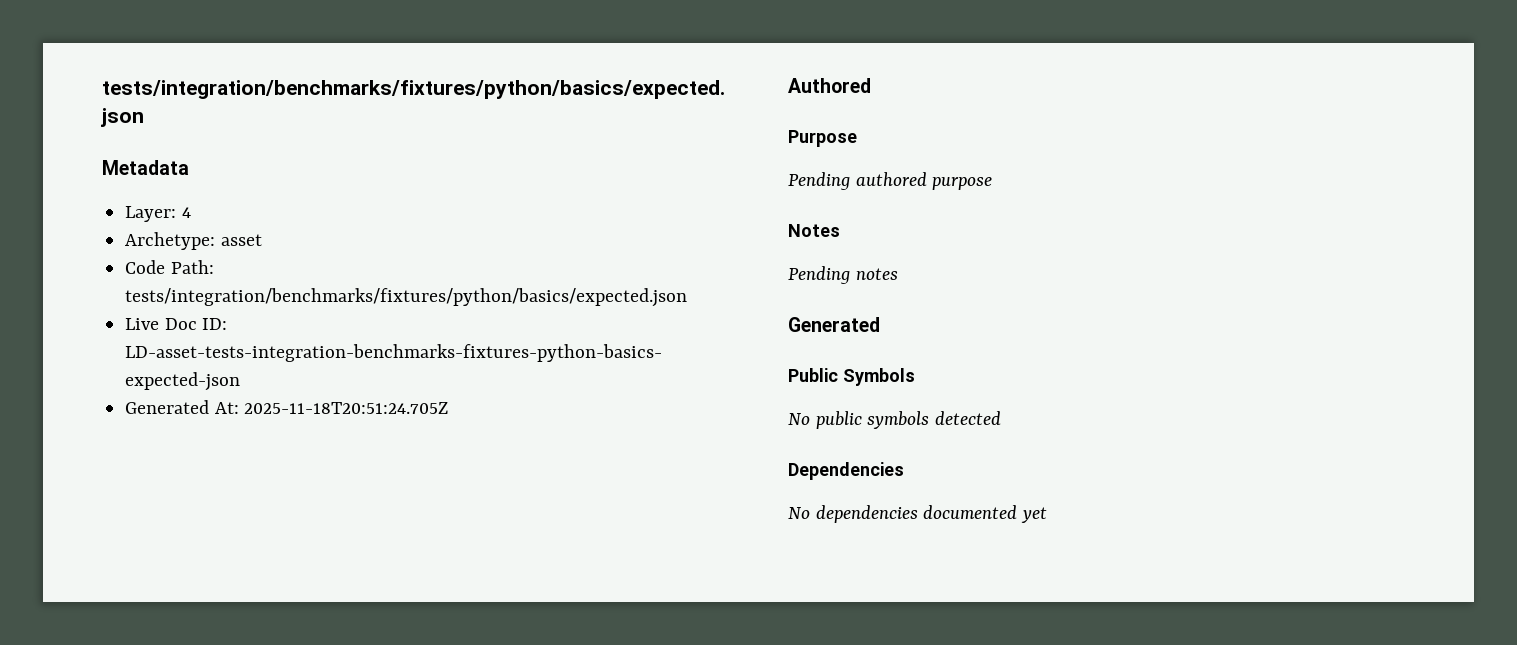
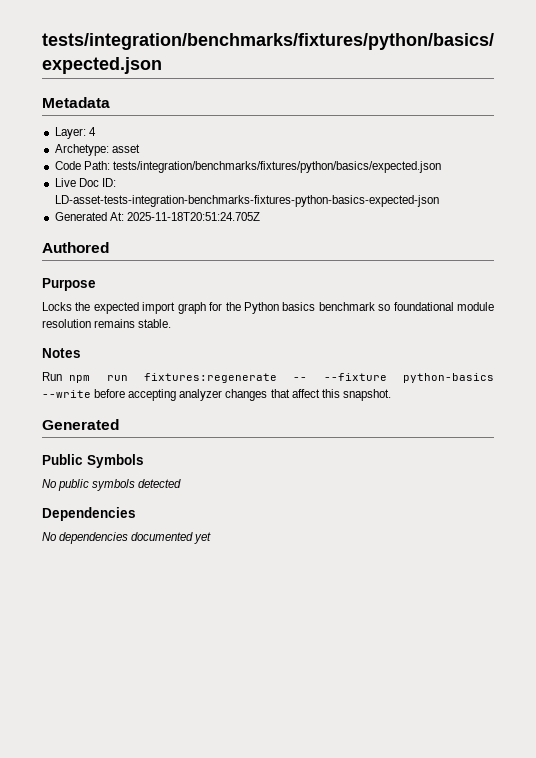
[788,172,993,190] [788,224,840,237] [788,266,898,284] Pending authored purpose // Notes // Pending notes -> [42,302,494,314] [42,319,172,328] [42,348,81,358] [42,372,494,383] [42,389,391,401] Locks the expected import graph for the Python basics benchmark so foundational module resolution remains stable. // Notes // Run npm run fixtures:regenerate -- --fixture python-basics --write before accepting analyzer changes that affect this snapshot.

